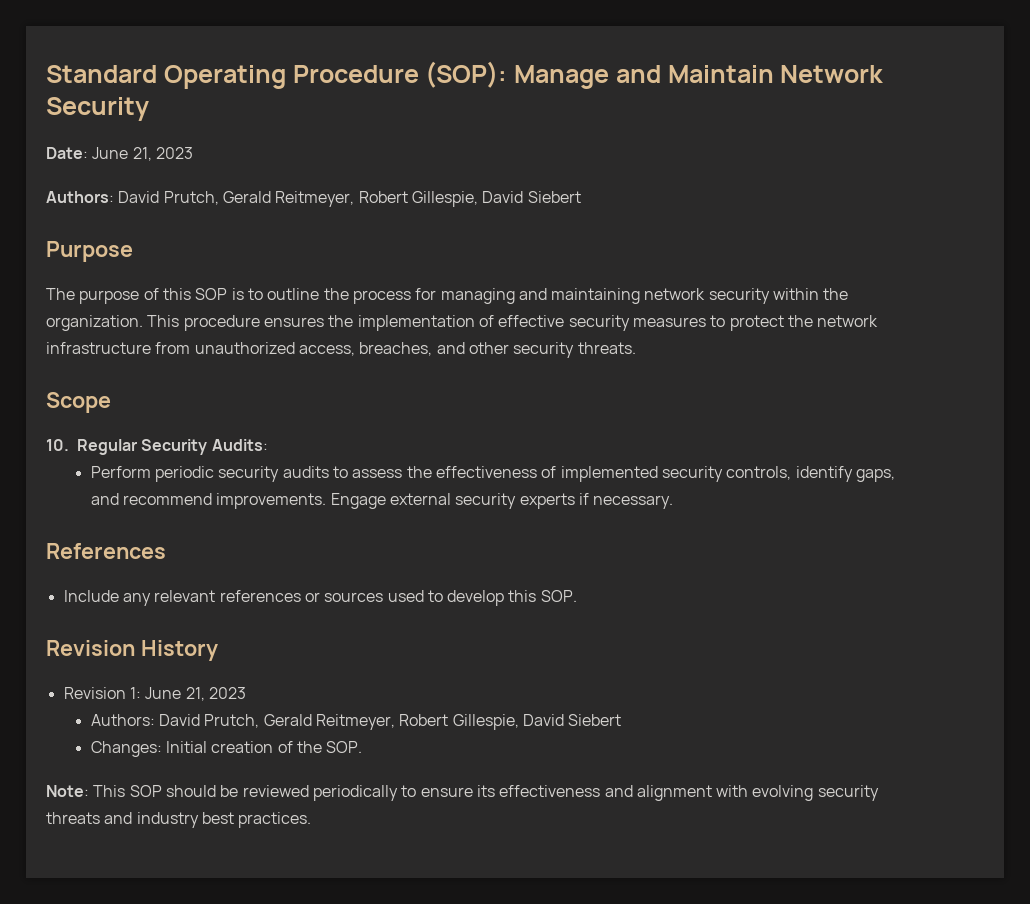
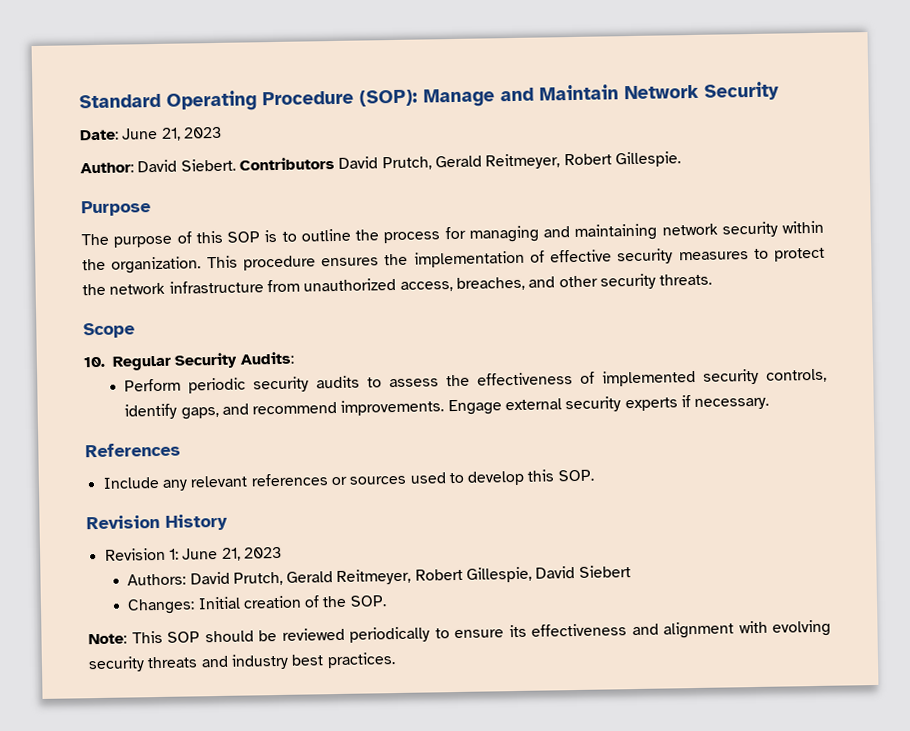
[46,191,581,207] Authors: David Prutch, Gerald Reitmeyer, Robert Gillespie, David Siebert -> [80,151,681,174] Author: David Siebert. Contributors David Prutch, Gerald Reitmeyer, Robert Gillespie.

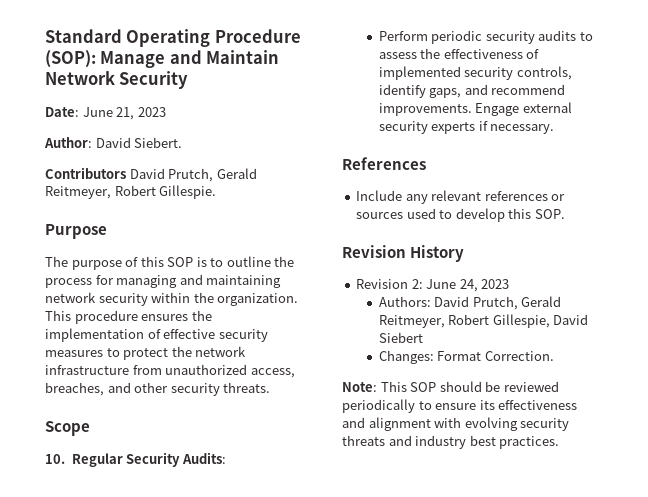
(236, 165) none -> (183, 142) //
[168,547,241,561] 1: June 21, -> [411,279,478,292] 2: June 24,
[197,595,387,610] Initial creation of the SOP. -> [437,351,554,361] Format Correction.

